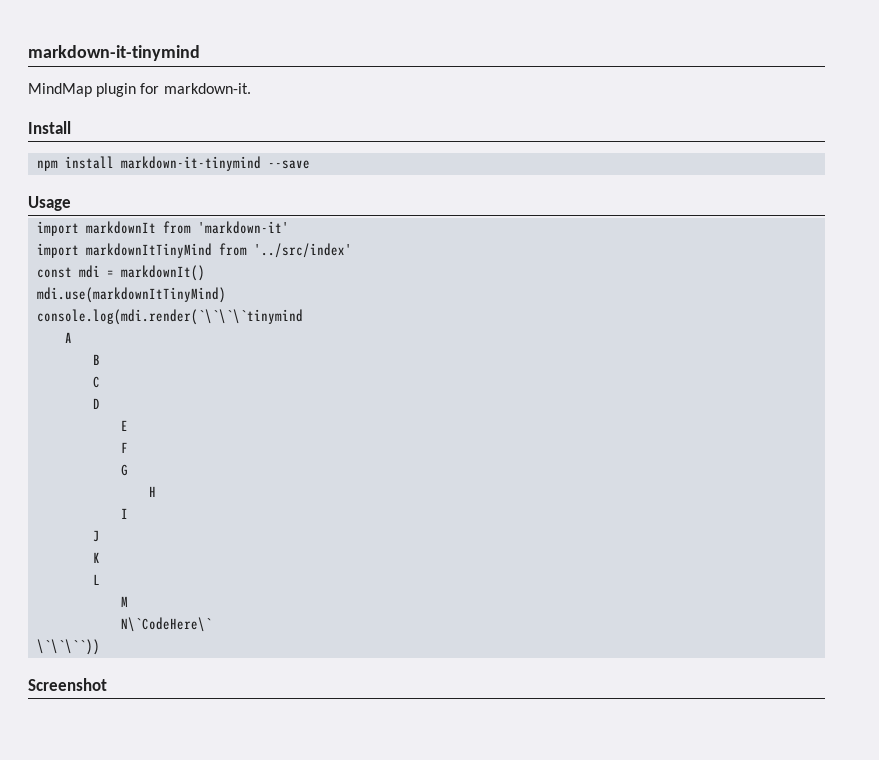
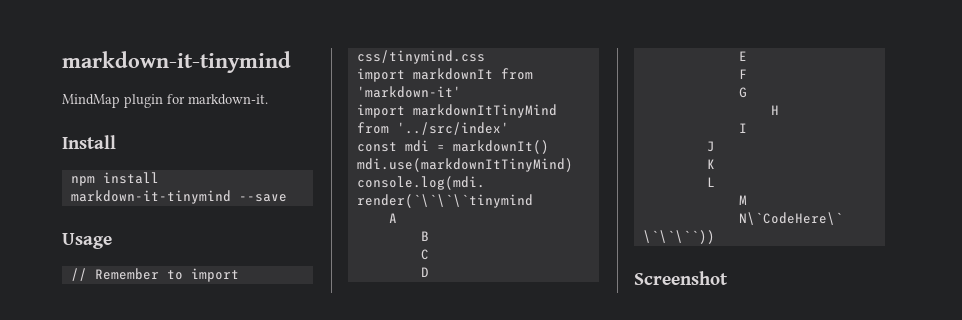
(71, 203) none -> [70,268,239,282] [356,50,485,64] // // Remember to import css/tinymind.css

